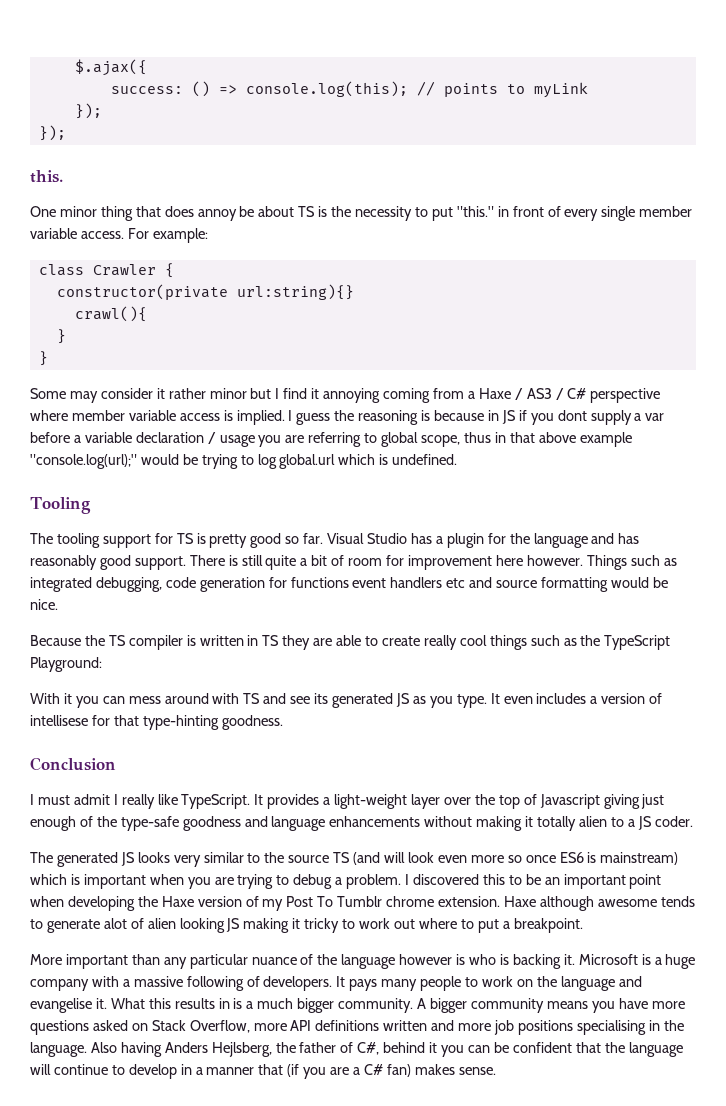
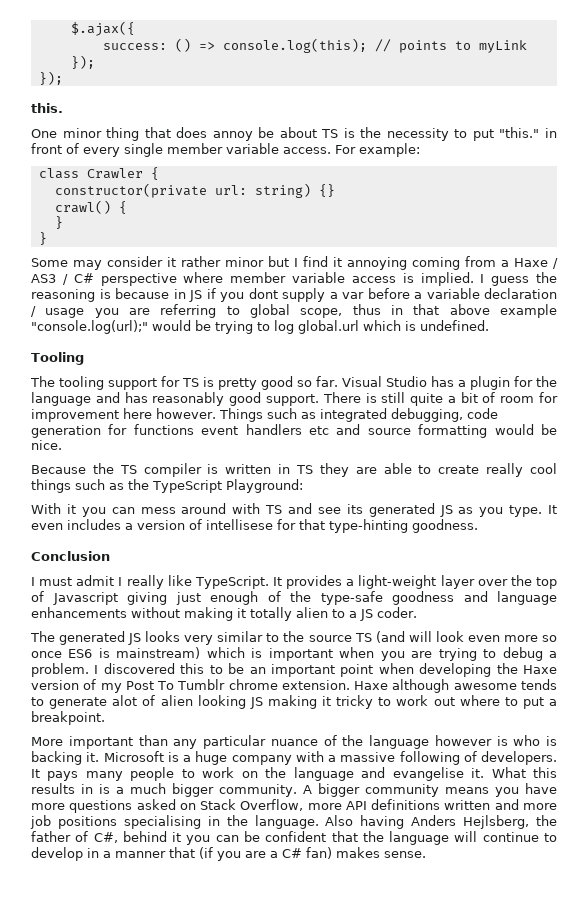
[236,284,354,300] [74,306,147,322] url:string){} // crawl(){ -> [214,183,335,198] [54,200,127,214] url: string) {} // crawl() {

